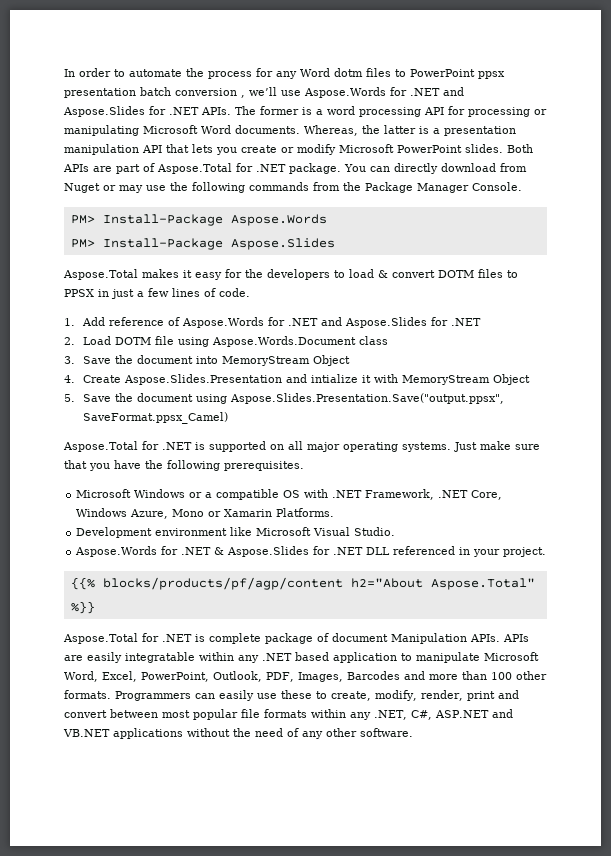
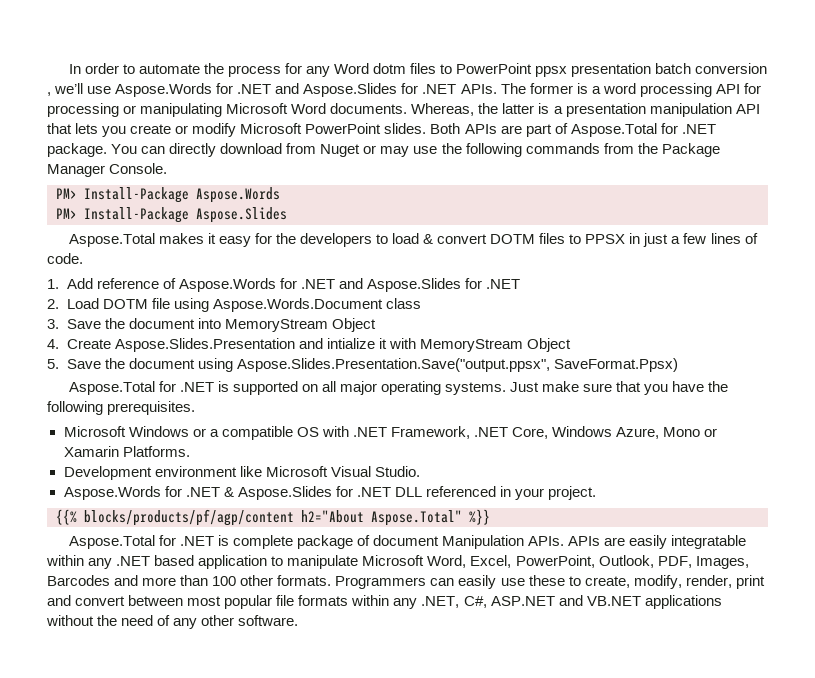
[83,412,229,424] SaveFormat.ppsx_Camel) -> [553,358,678,372] SaveFormat.Ppsx)

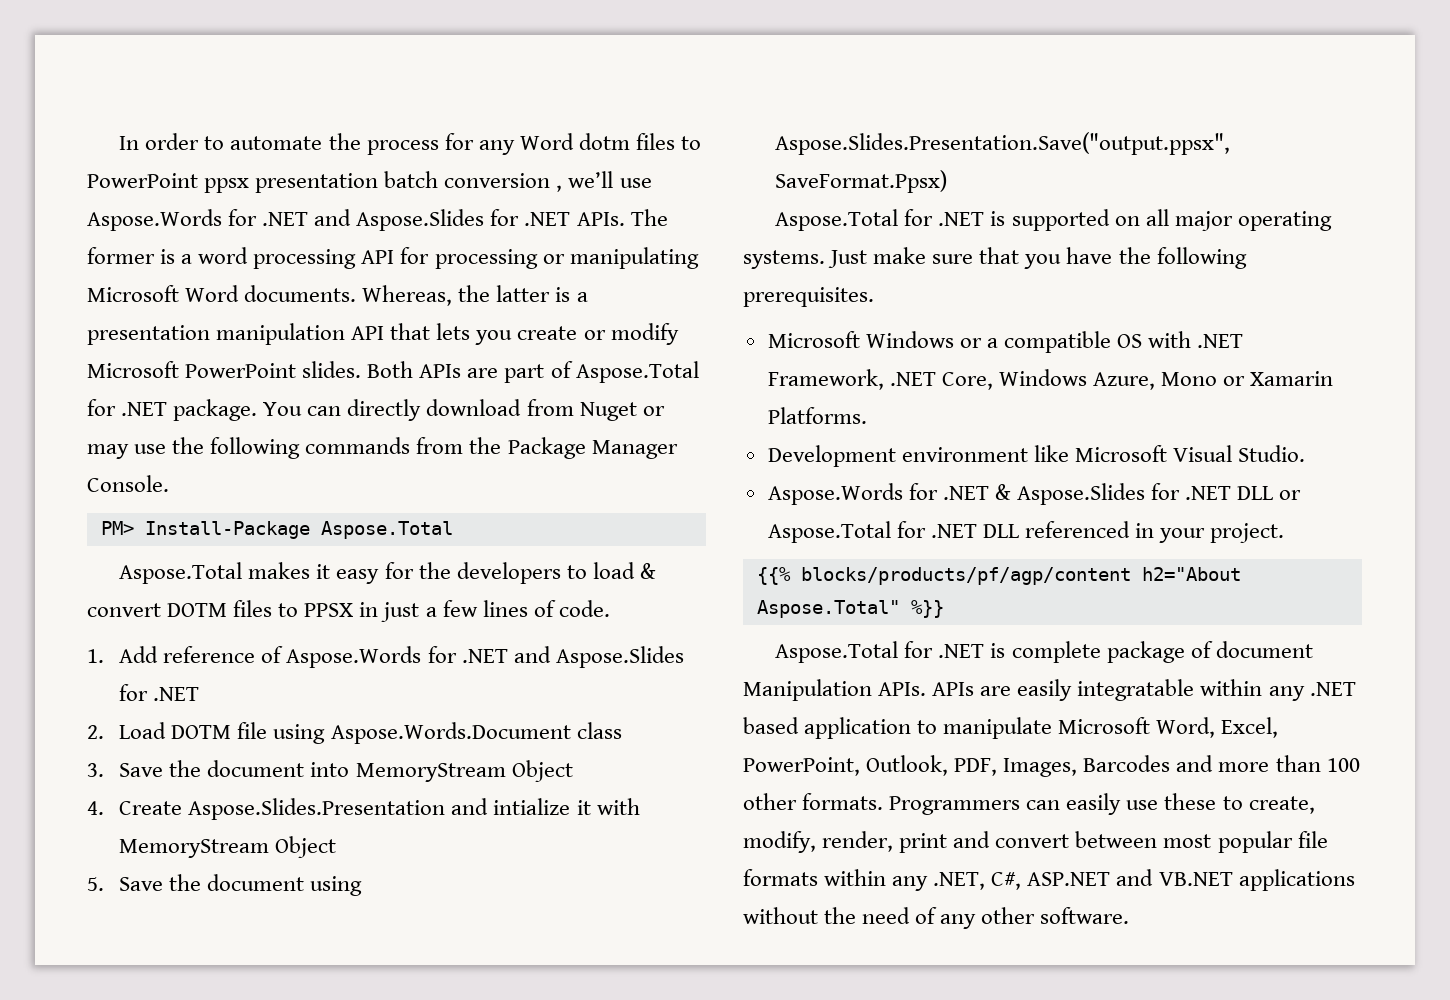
[196,187,280,203] [56,207,287,223] Aspose.Words // PM> Install-Package Aspose.Slides -> [320,521,453,539] Aspose.Total
(422, 492) none -> [1279,490,1302,500] [767,521,1019,543] or Aspose.Total for .NET DLL

